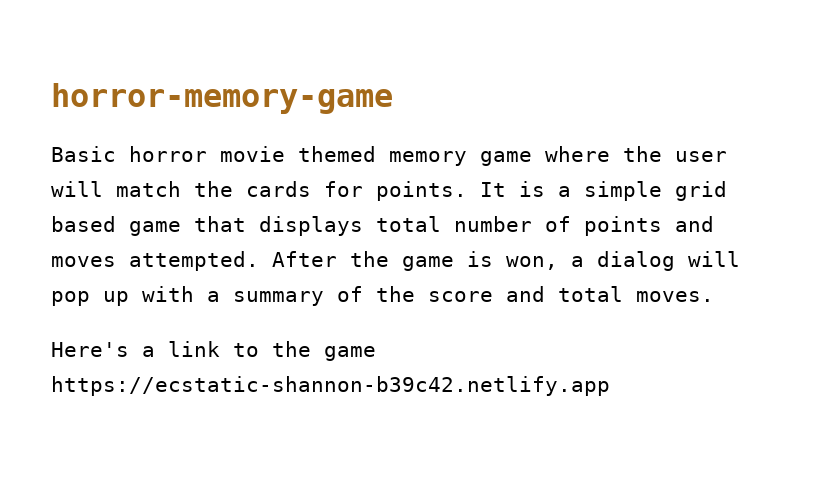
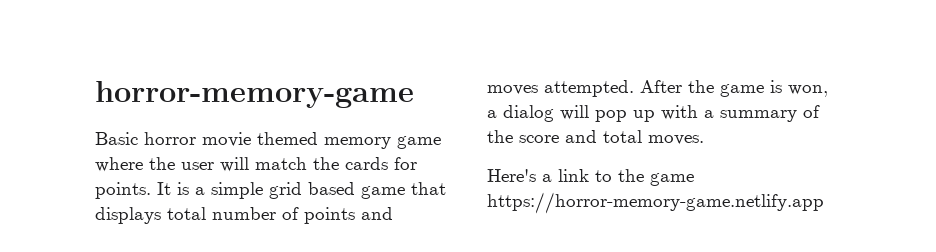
[51,376,610,396] https://ecstatic-shannon-b39c42.netlify.app -> [487,192,824,214] https://horror-memory-game.netlify.app

